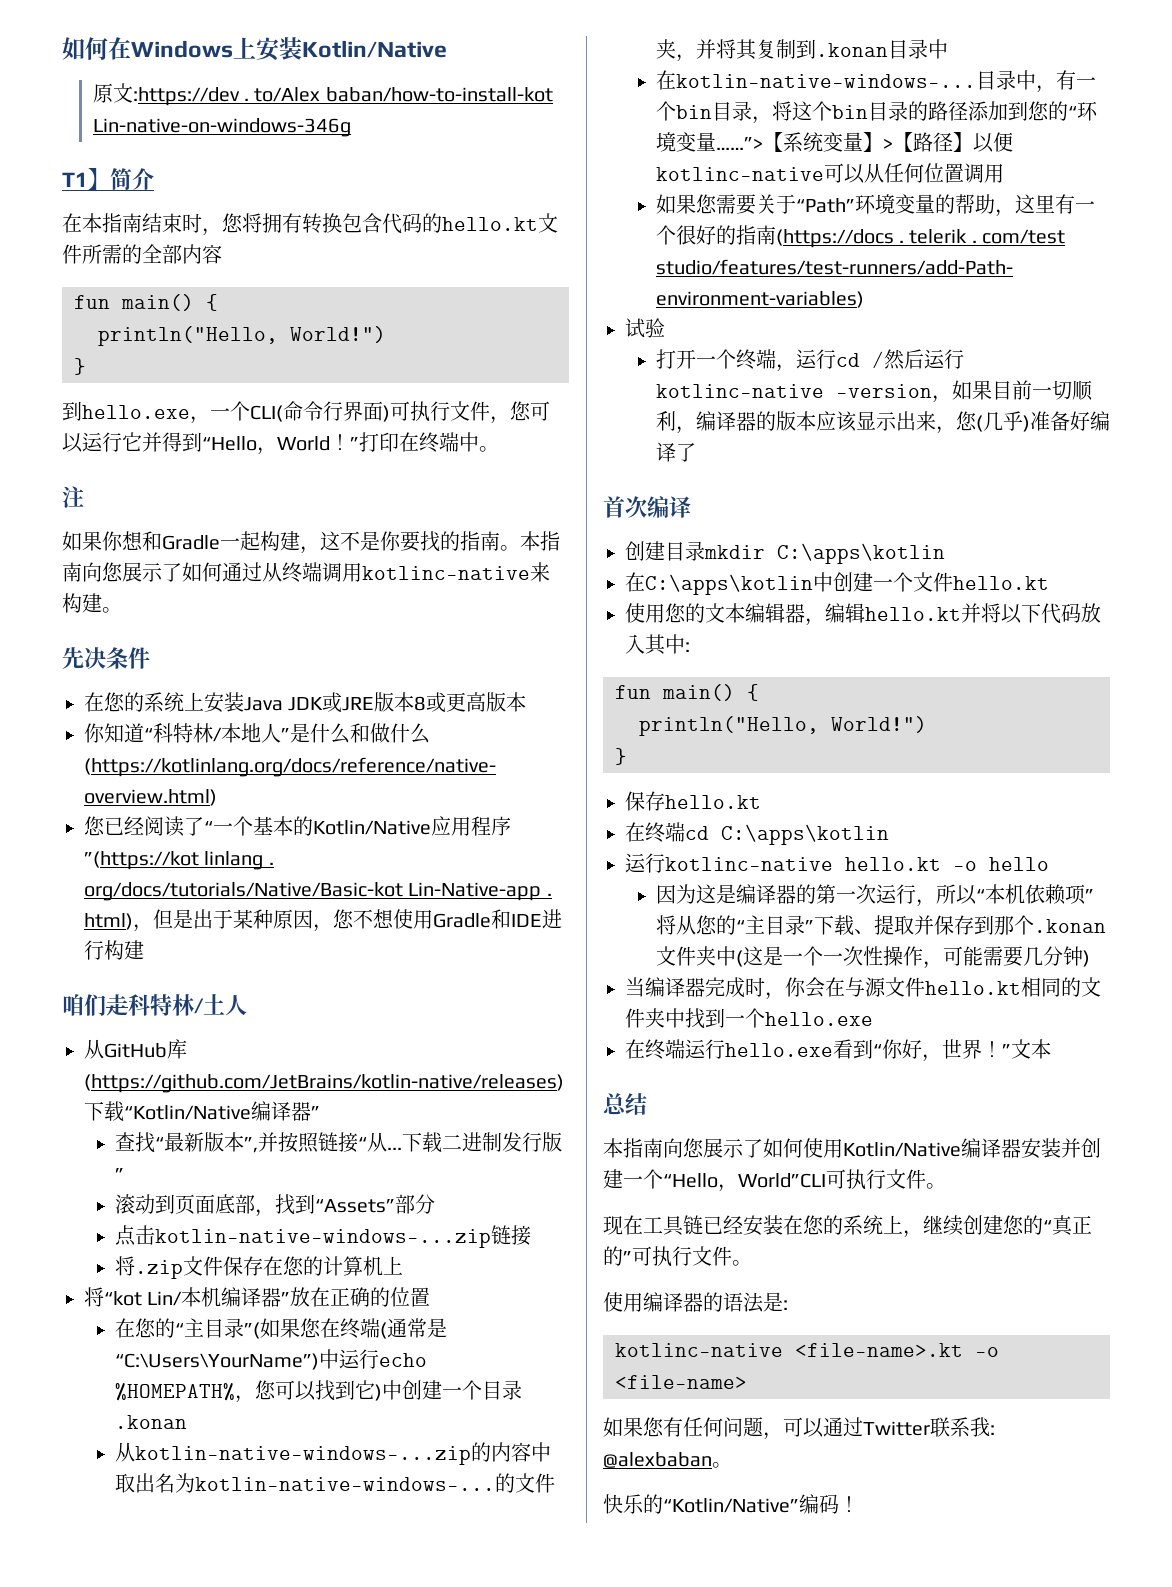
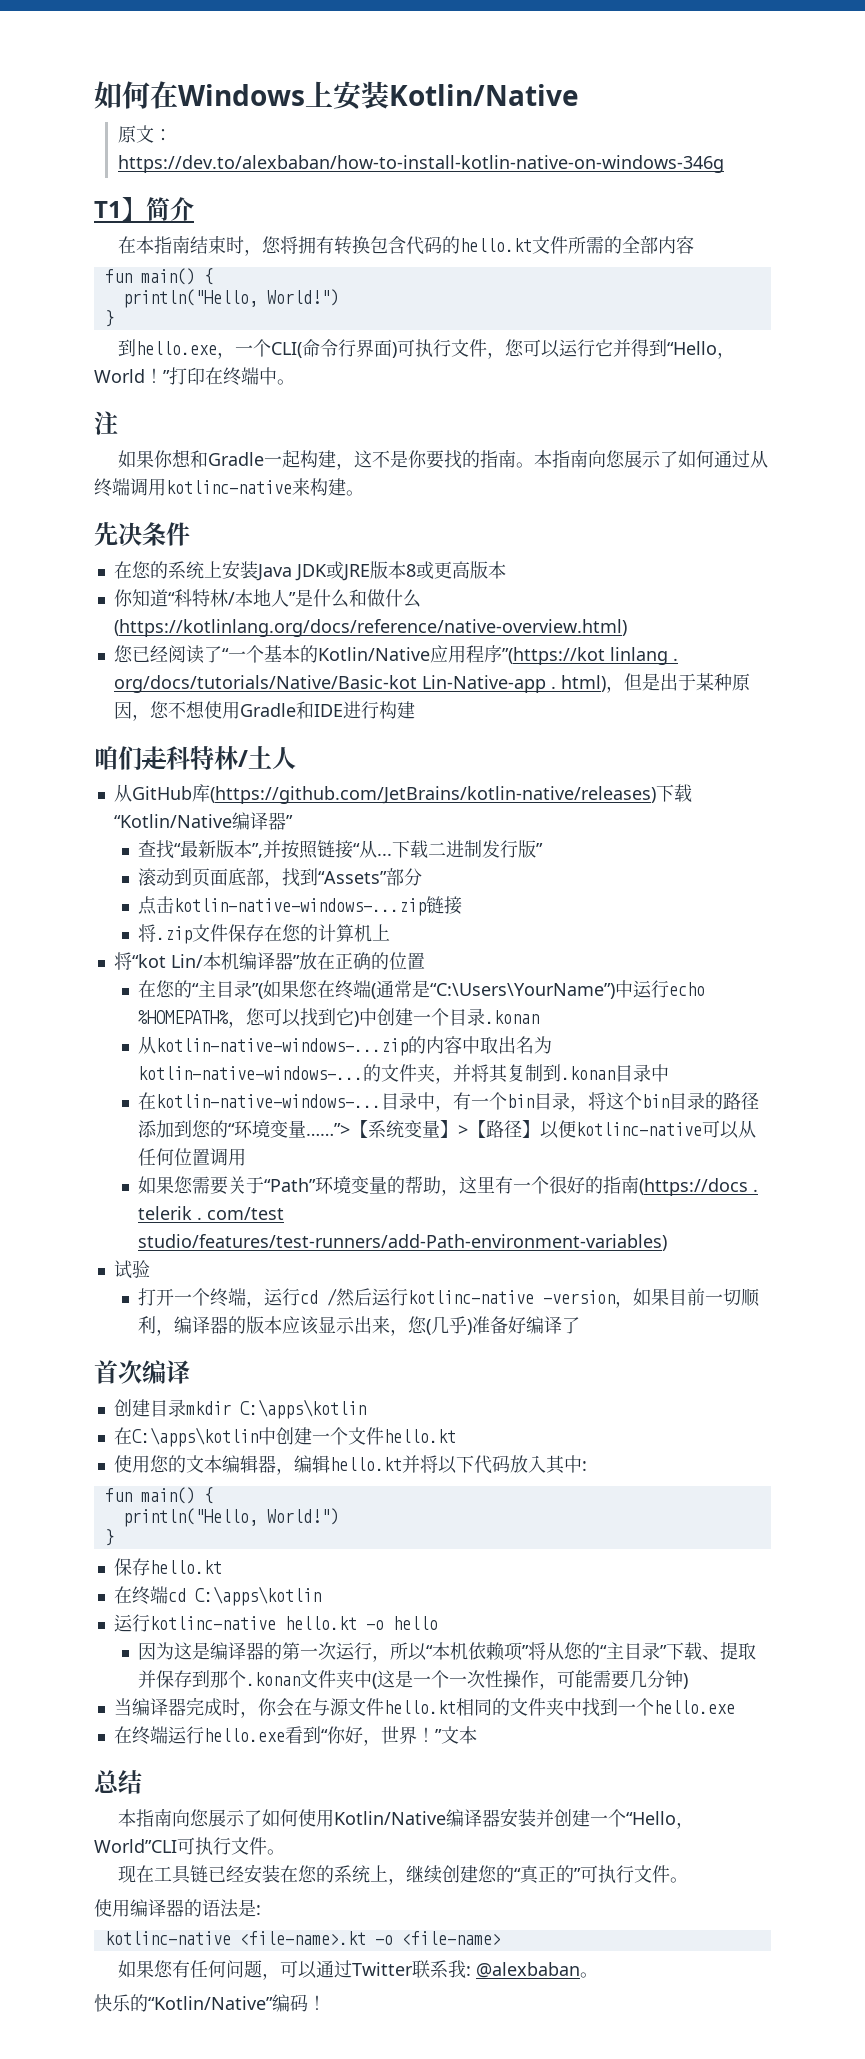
[132,87,553,106] [92,118,351,137] :https://dev . to/Alex baban/how-to-install-kot Lin-native-on-windows-346g -> [154,129,173,141] [118,155,725,173] ：https://dev.to/alexbaban/how-to-install-kotlin-native-on-windows-346g

